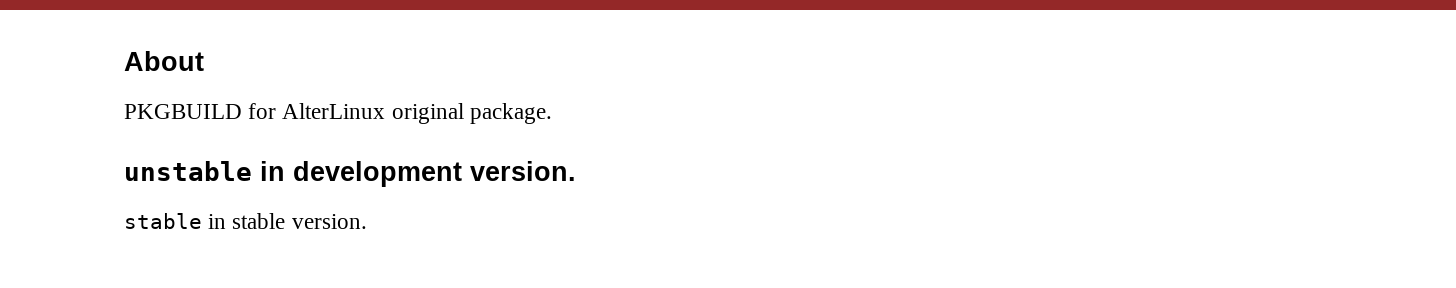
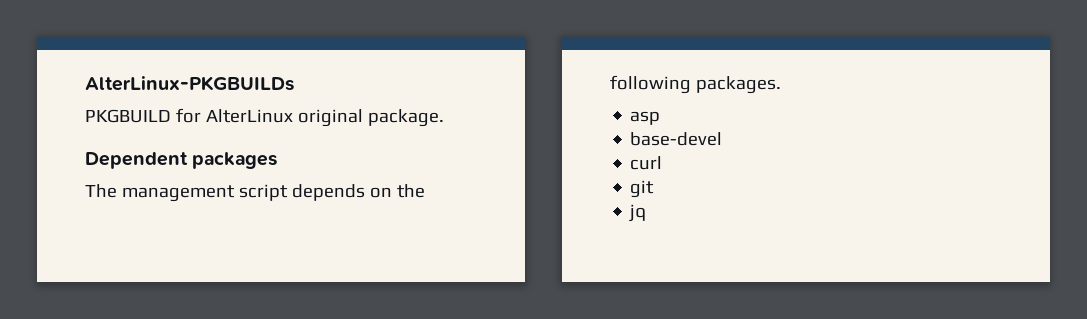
[124,51,204,71] About -> [85,76,294,91] AlterLinux-PKGBUILDs
[124,161,576,187] [124,213,367,229] unstable in development version. // stable in stable version. -> [85,152,278,169] [85,184,425,202] [610,75,781,94] [630,111,661,125] [630,132,723,146] [630,156,663,170] [630,180,655,198] [629,204,647,222] Dependent packages // The management script depends on the following packages. // asp // base-devel // curl // git // jq

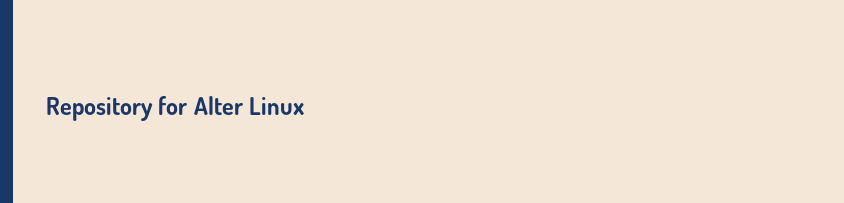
[85,76,294,91] [85,108,444,127] [85,152,278,169] [85,184,425,202] [610,75,781,94] [630,111,661,125] [630,132,723,146] [630,156,663,170] [630,180,655,198] [629,204,647,222] AlterLinux-PKGBUILDs // PKGBUILD for AlterLinux original package. // Dependent packages // The management script depends on the following packages. // asp // base-devel // curl // git // jq -> [46,96,305,121] Repository for Alter Linux

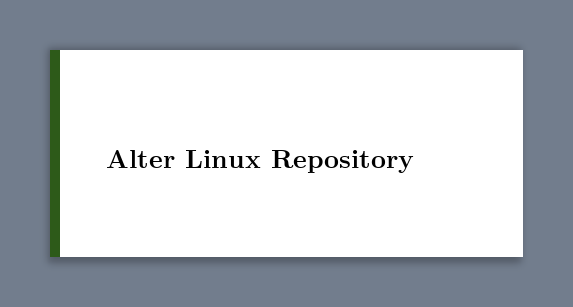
[46,96,188,121] Repository for -> (106, 159) none
(305, 106) none -> [271,150,414,173] Repository

